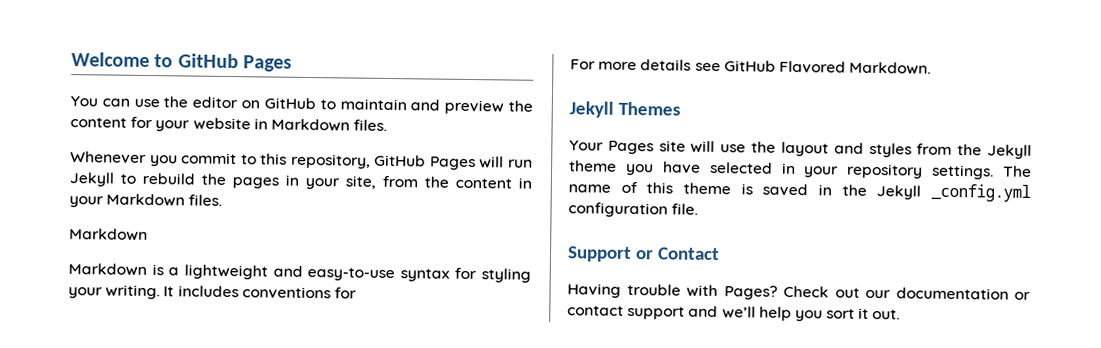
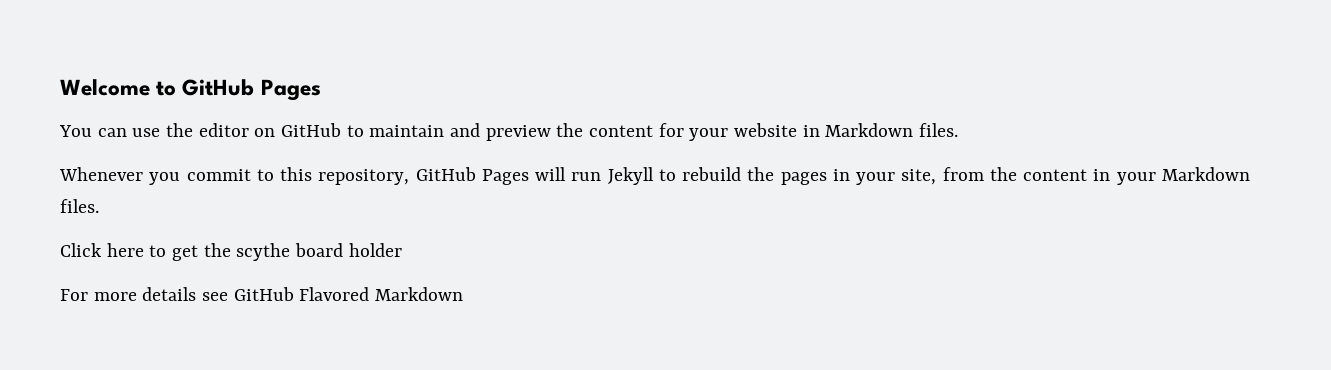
[69,228,148,242] [68,263,531,283] [68,284,357,300] Markdown // Markdown is a lightweight and easy-to-use syntax for styling your writing. It includes conventions for -> [60,243,402,261] Click here to get the scythe board holder
[849,61,932,75] [569,101,681,118] [569,140,1032,159] [569,160,1032,180] [568,181,1031,202] [568,202,699,218] [567,246,720,263] [567,283,1031,300] [567,305,901,322] Markdown. // Jekyll Themes // Your Pages site will use the layout and styles from the Jekyll theme you have selected in your repository settings. The name of this theme is saved in the Jekyll _config.yml configuration file. // Support or Contact // Having trouble with Pages? Check out our documentation or contact support and we’ll help you sort it out. -> [375,287,464,301] Markdown

